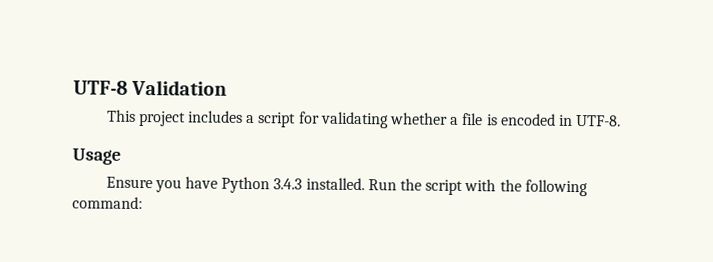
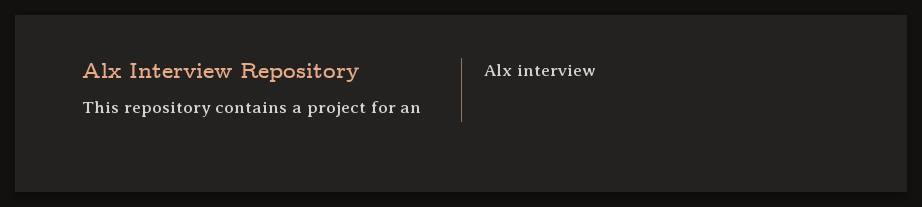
[73,79,228,96] [106,109,622,129] [72,148,121,165] [105,176,588,197] [72,196,143,210] UTF-8 Validation // This project includes a script for validating whether a file is encoded in UTF-8. // Usage // Ensure you have Python 3.4.3 installed. Run the script with the following command: -> [82,63,359,82] [82,101,422,117] [484,64,596,76] Alx Interview Repository // This repository contains a project for an Alx interview

